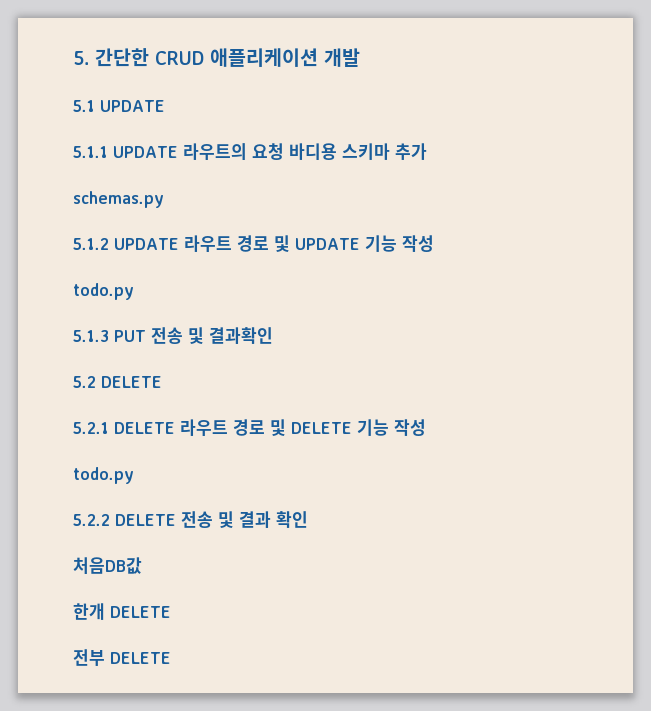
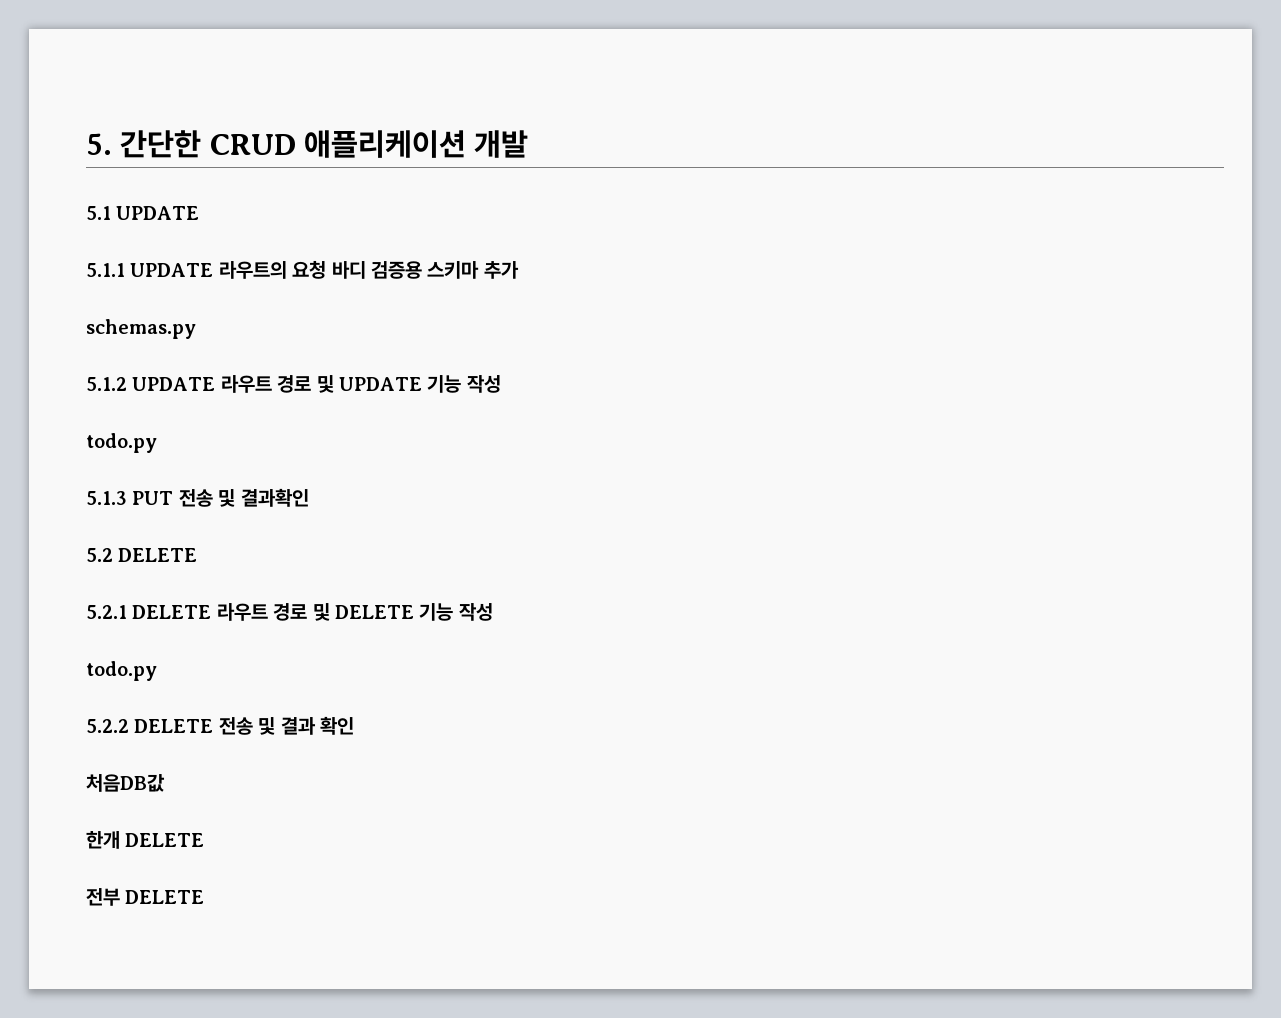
[289,143,337,160] 바디용 -> [331,261,422,279] 바디 검증용

